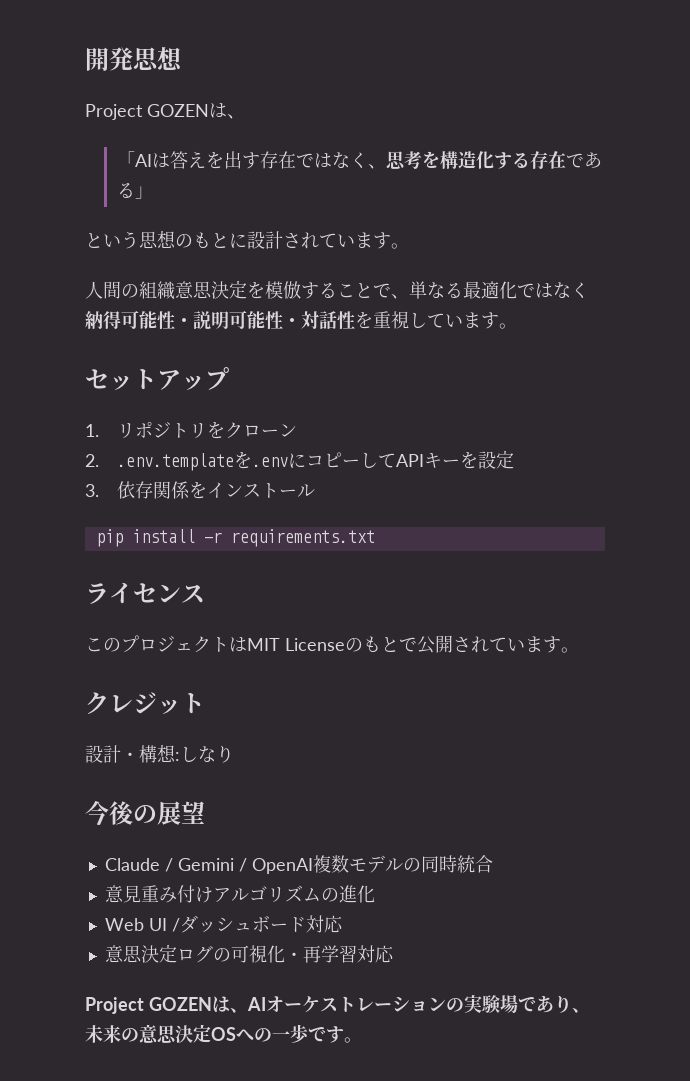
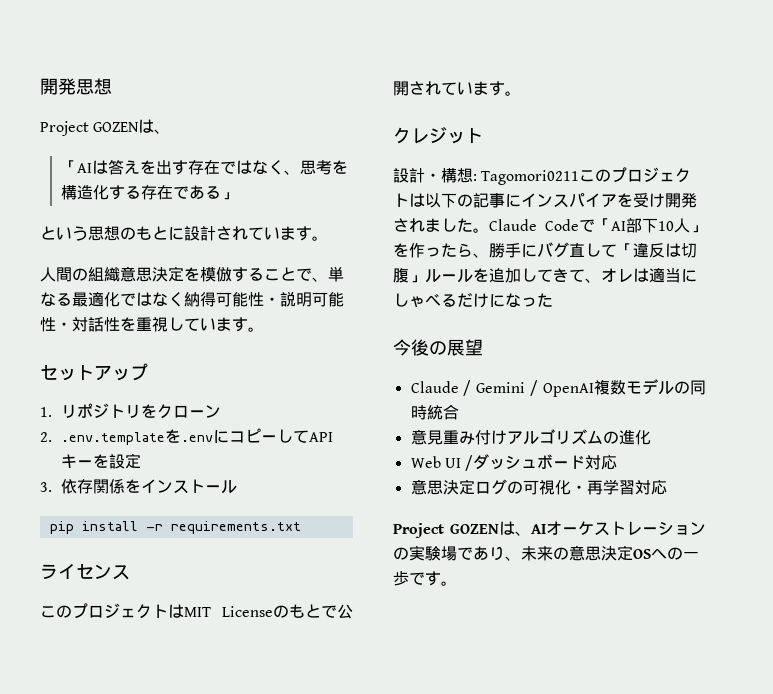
[180,745,234,763] しなり -> [481,167,692,185] [393,193,697,208] [393,218,706,233] [393,242,697,258] [393,267,697,283] [393,293,553,308] Tagomori0211このプロジェクトは以下の記事にインスパイアを受け開発されました。Claude Codeで「AI部下10人」を作ったら、勝手にバグ直して「違反は切腹」ルールを追加してきて、オレは適当にしゃべるだけになった

